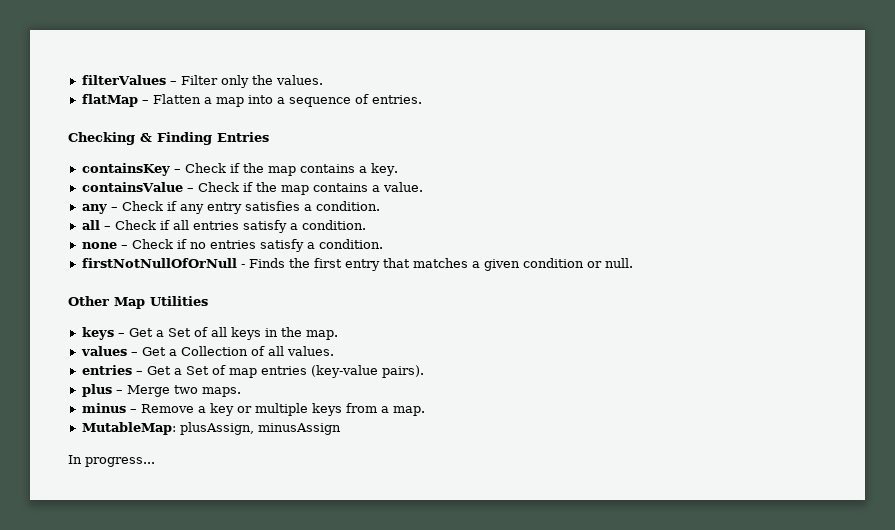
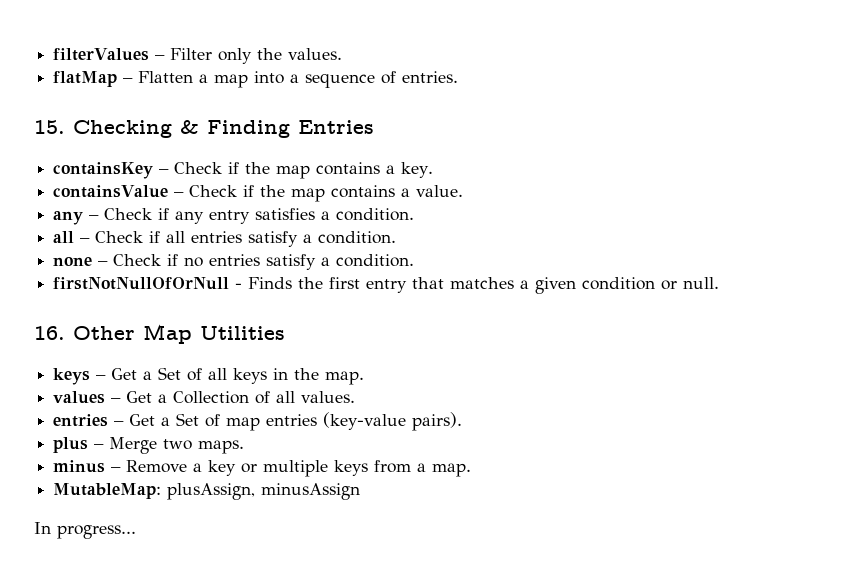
(422, 99) none -> [34,120,65,134] 15.
(633, 263) none -> [34,326,65,340] 16.

